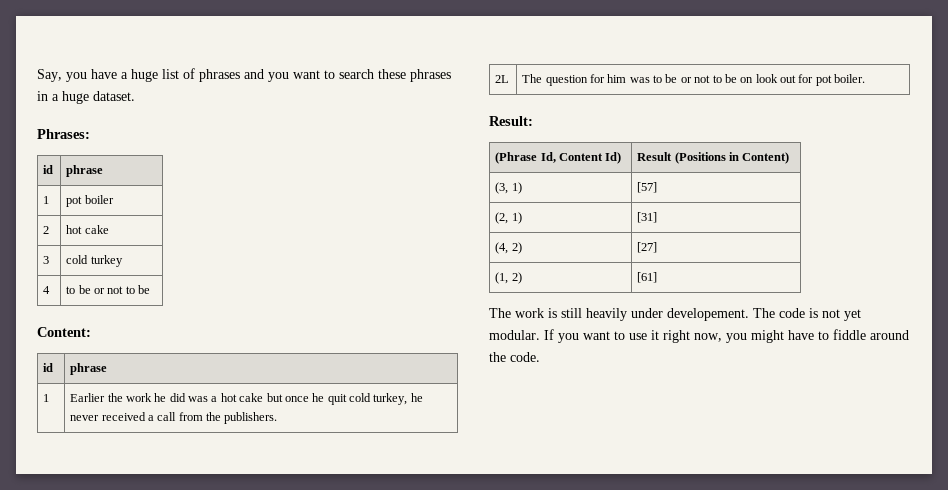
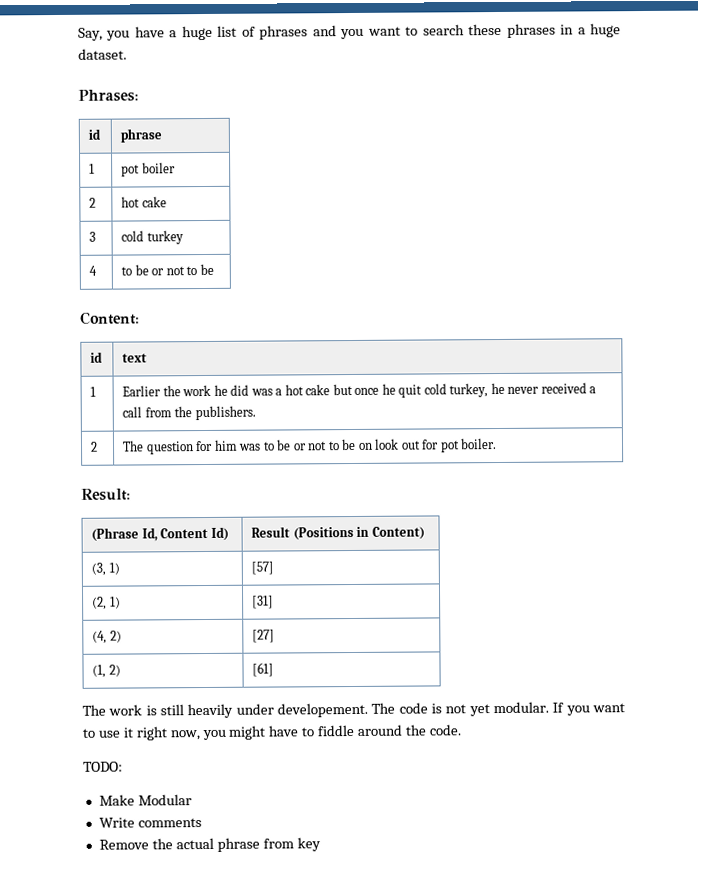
[70,363,108,375] phrase -> [122,353,148,363] text
[495,75,510,83] 2L -> [90,441,99,452] 2
(540, 357) none -> [83,761,123,772] [98,794,192,806] [98,817,202,828] [98,837,321,852] // TODO: // Make Modular // Write comments // Remove the actual phrase from key

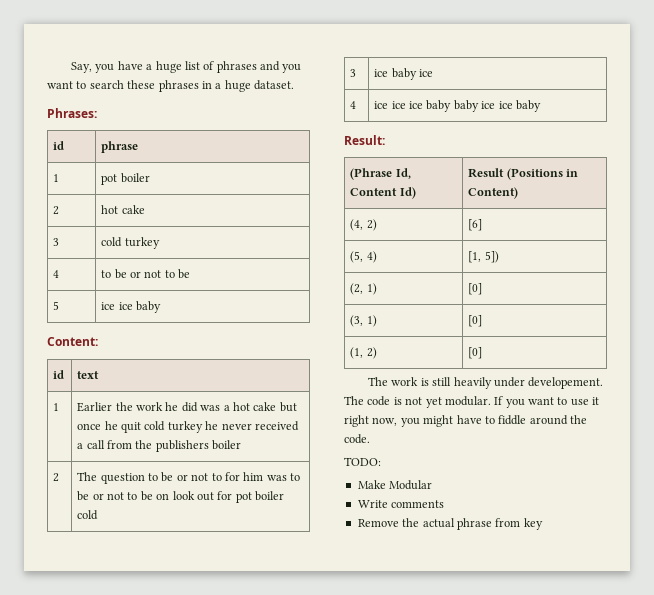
(214, 269) none -> [53,301,60,310] [101,301,162,313] // 5 | ice ice baby
[449,383,489,398] turkey, -> [167,421,203,433] turkey
[194,405,256,421] publishers. -> [155,440,242,452] publishers boiler
(194, 448) none -> [148,472,222,482] to be or not to
[460,438,498,450] boiler. -> [255,491,285,501] [77,510,99,520] [350,69,357,77] [374,68,434,80] [350,101,357,109] [374,100,541,112] boiler cold // 3 | ice baby ice // 4 | ice ice ice baby baby ice ice baby
[91,562,120,576] [251,561,275,575] [92,596,121,610] [252,595,275,609] [92,630,122,644] [252,629,276,643] (3, 1) | [57] // (2, 1) | [31] // (4, 2) | [27] -> [350,219,377,231] [468,219,483,231] [350,251,377,263] [468,251,499,263] [350,283,377,295] [468,283,483,295] [350,315,377,327] [468,315,483,327] (4, 2) | [6] // (5, 4) | [1, 5]) // (2, 1) | [0] // (3, 1) | [0]
[252,662,275,677] [61] -> [468,347,483,359] [0]

